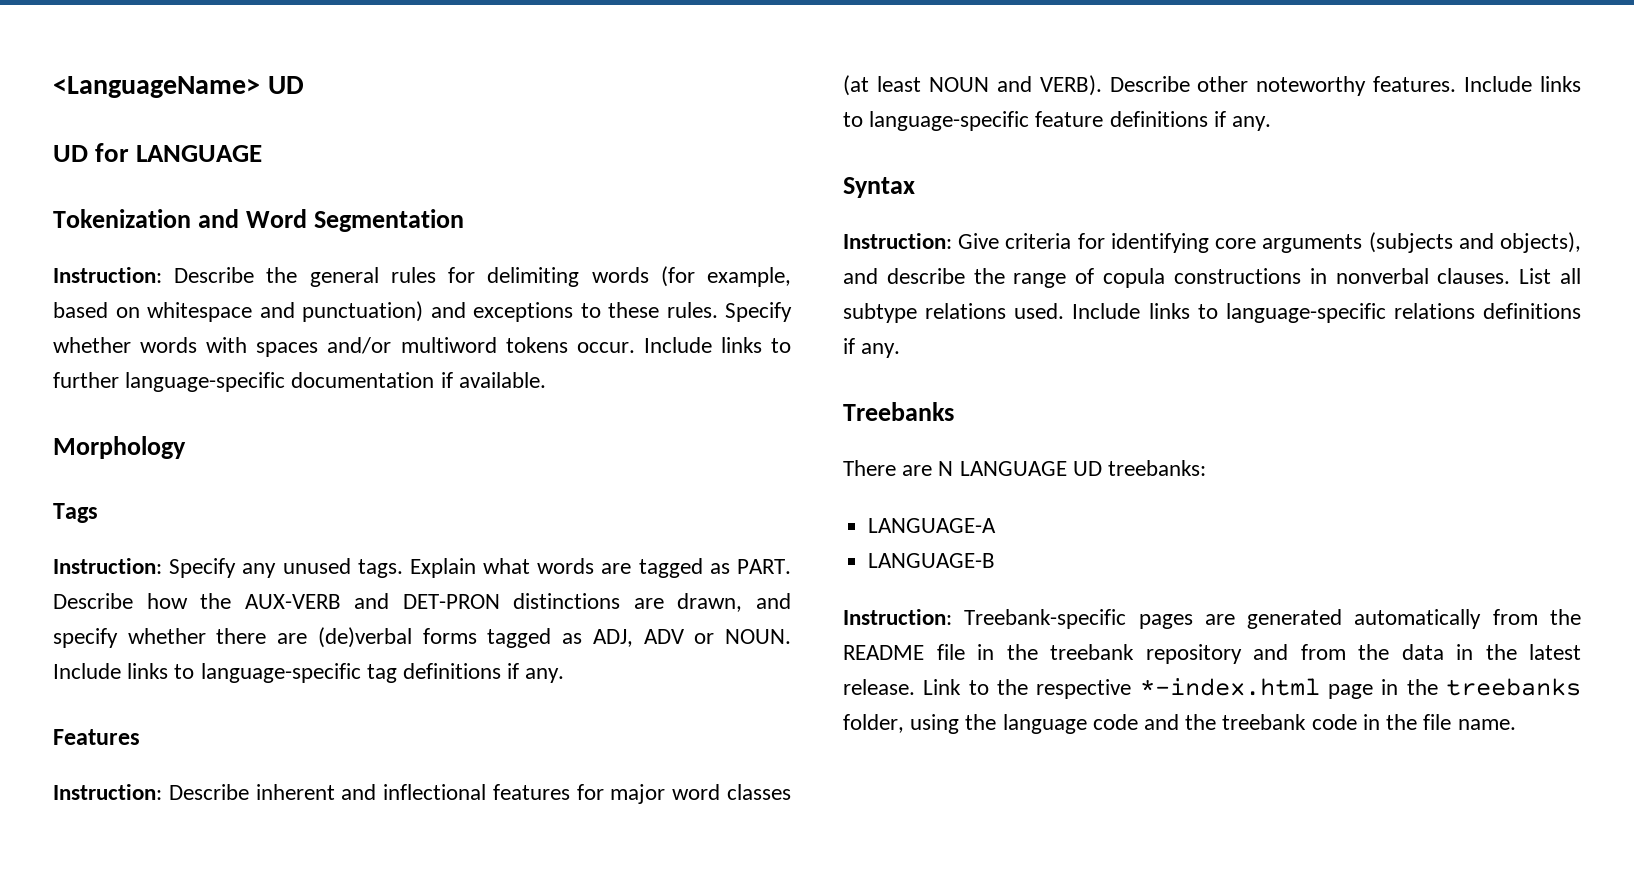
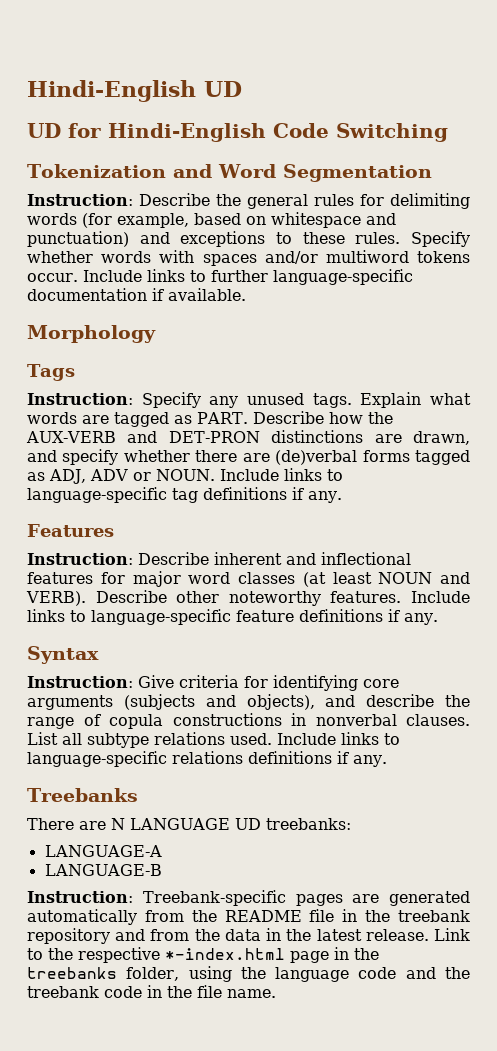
[53,76,260,98] <LanguageName> -> [27,80,196,102] Hindi-English
[136,145,263,162] LANGUAGE -> [108,123,448,142] Hindi-English Code Switching

